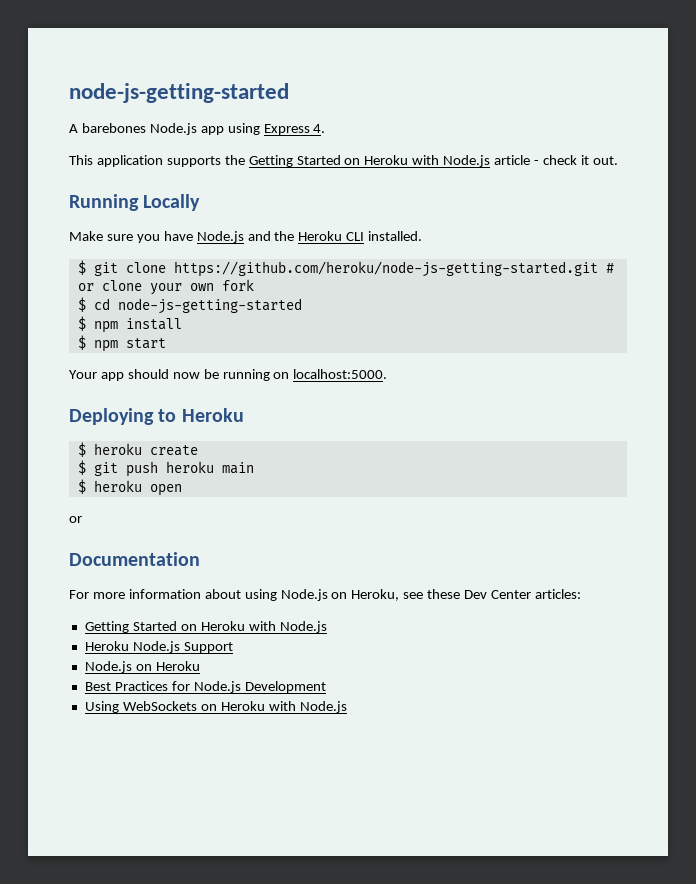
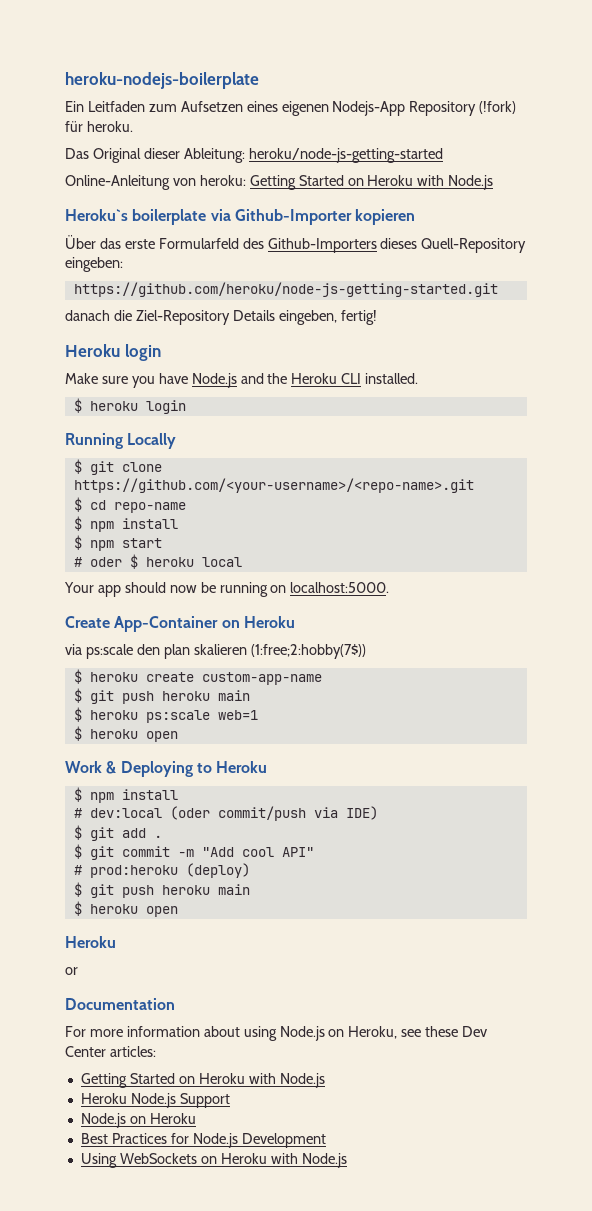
[69,83,289,103] [69,123,326,135] [69,155,618,167] [69,194,201,211] node-js-getting-started // A barebones Node.js app using Express 4. // This application supports the Getting Started on Heroku with Node.js article - check it out. // Running Locally -> [65,72,259,89] [65,101,517,116] [65,121,133,132] [65,148,443,163] [65,175,494,190] [65,209,416,225] [65,235,527,253] [65,257,123,272] [73,282,498,297] [65,310,377,325] [65,344,161,361] heroku-nodejs-boilerplate // Ein Leitfaden zum Aufsetzen eines eigenen Nodejs-App Repository (!fork) für heroku. // Das Original dieser Ableitung: heroku/node-js-getting-started // Online-Anleitung von heroku: Getting Started on Heroku with Node.js // Heroku`s boilerplate via Github-Importer kopieren // Über das erste Formularfeld des Github-Importers dieses Quell-Repository eingeben: // https://github.com/heroku/node-js-getting-started.git // danach die Ziel-Repository Details eingeben, fertig! // Heroku login
[93,261,614,277] [77,279,254,295] git clone https://github.com/heroku/node-js-getting-started.git # or clone your own fork -> [89,400,186,414] [65,433,177,449] [73,459,162,475] [73,478,474,493] heroku login // Running Locally // $ git clone https://github.com/<your-username>/<repo-name>.git
[117,298,302,314] node-js-getting-started -> [113,502,186,513] repo-name
(166, 343) none -> [73,554,242,569] // # oder $ heroku local
[69,408,244,425] [77,442,198,457] Deploying to Heroku // $ heroku create -> [65,616,295,632] [65,644,366,659] [73,669,322,685] [73,688,250,704] [73,707,258,723] [73,726,178,742] [65,761,268,777] [73,787,178,803] [73,806,378,821] [73,825,162,841] [73,844,314,860] [73,863,250,878] Create App-Container on Heroku // via ps:scale den plan skalieren (1:free;2:hobby(7$)) // $ heroku create custom-app-name // $ git push heroku main // $ heroku ps:scale web=1 // $ heroku open // Work & Deploying to Heroku // $ npm install // # dev:local (oder commit/push via IDE) // $ git add . // $ git commit -m "Add cool API" // # prod:heroku (deploy)
(182, 490) none -> [65,936,116,948] // Heroku

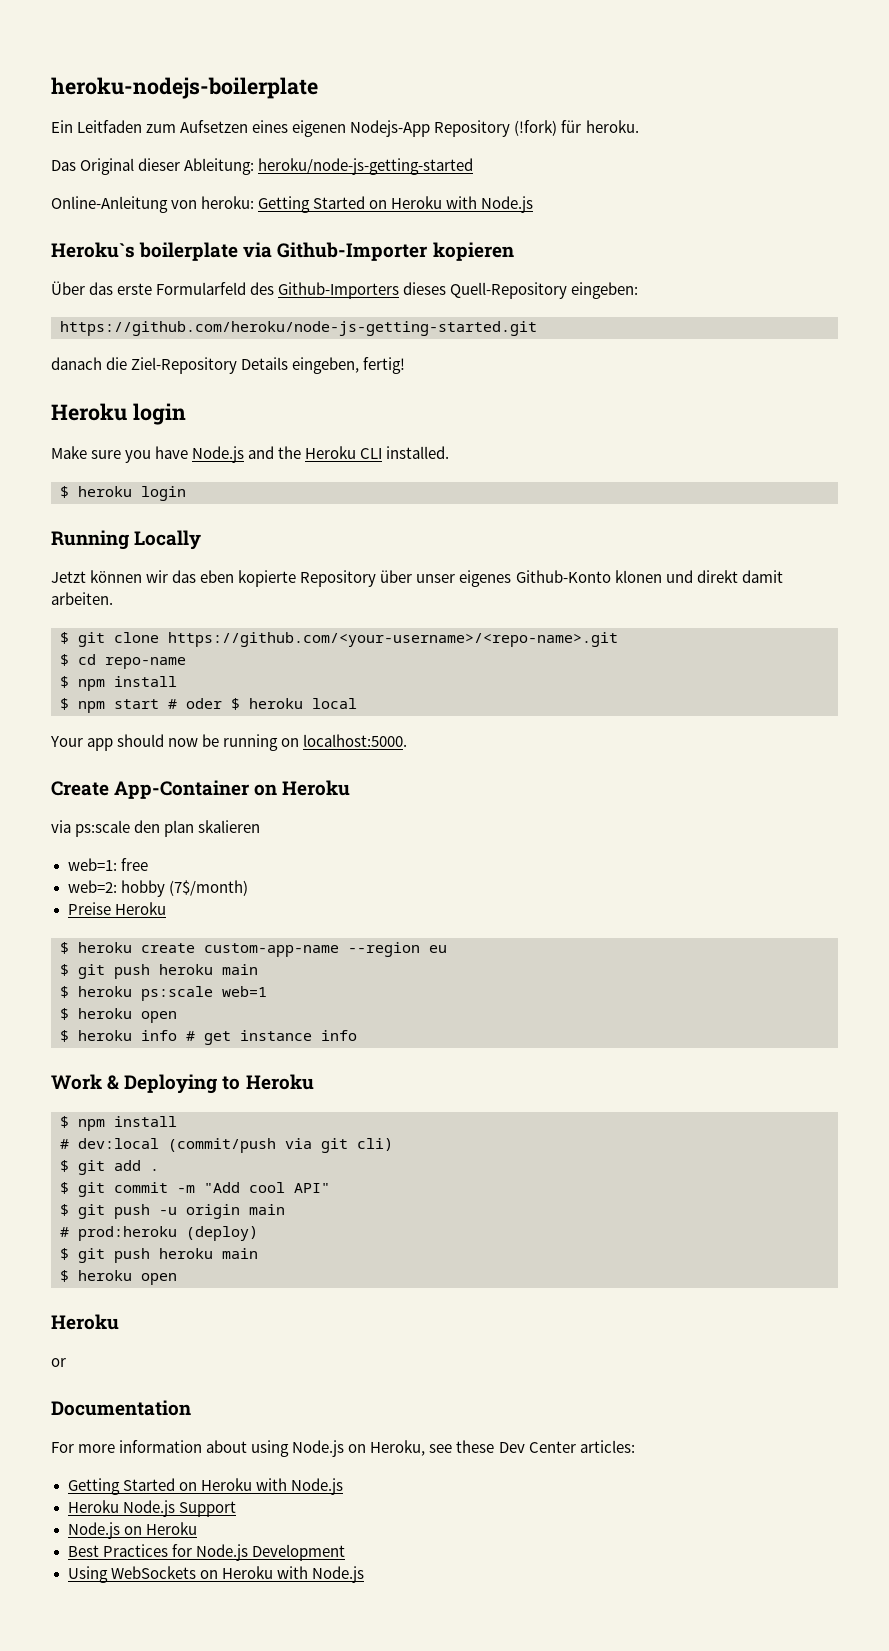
(177, 441) none -> [51,570,783,587] [51,592,113,605] // Jetzt können wir das eben kopierte Repository über unser eigenes Github-Konto klonen und direkt damit arbeiten.
(162, 543) // -> (159, 704) none
[250,644,366,659] (1:free;2:hobby(7$)) -> [67,858,148,871] [67,880,248,897] [67,902,166,915] // web=1: free // web=2: hobby (7$/month) // Preise Heroku
(322, 678) none -> [348,942,447,957] --region eu
(178, 736) none -> [60,1030,357,1045] // $ heroku info # get instance info
[169,806,378,821] (oder commit/push via IDE) -> [168,1138,393,1153] (commit/push via git cli)
(314, 852) none -> [60,1204,285,1219] // $ git push -u origin main

